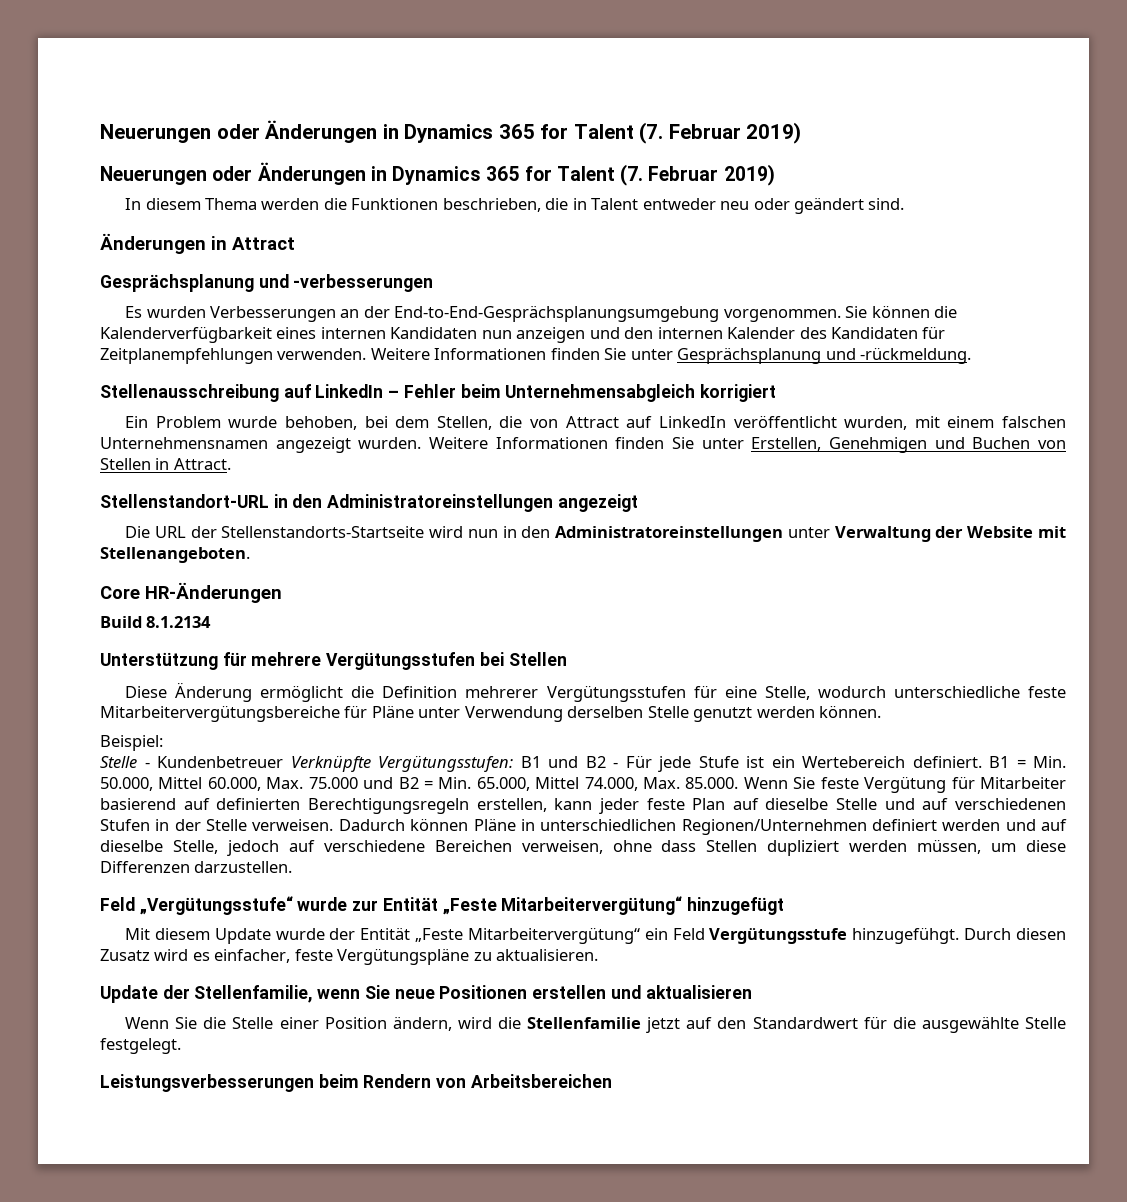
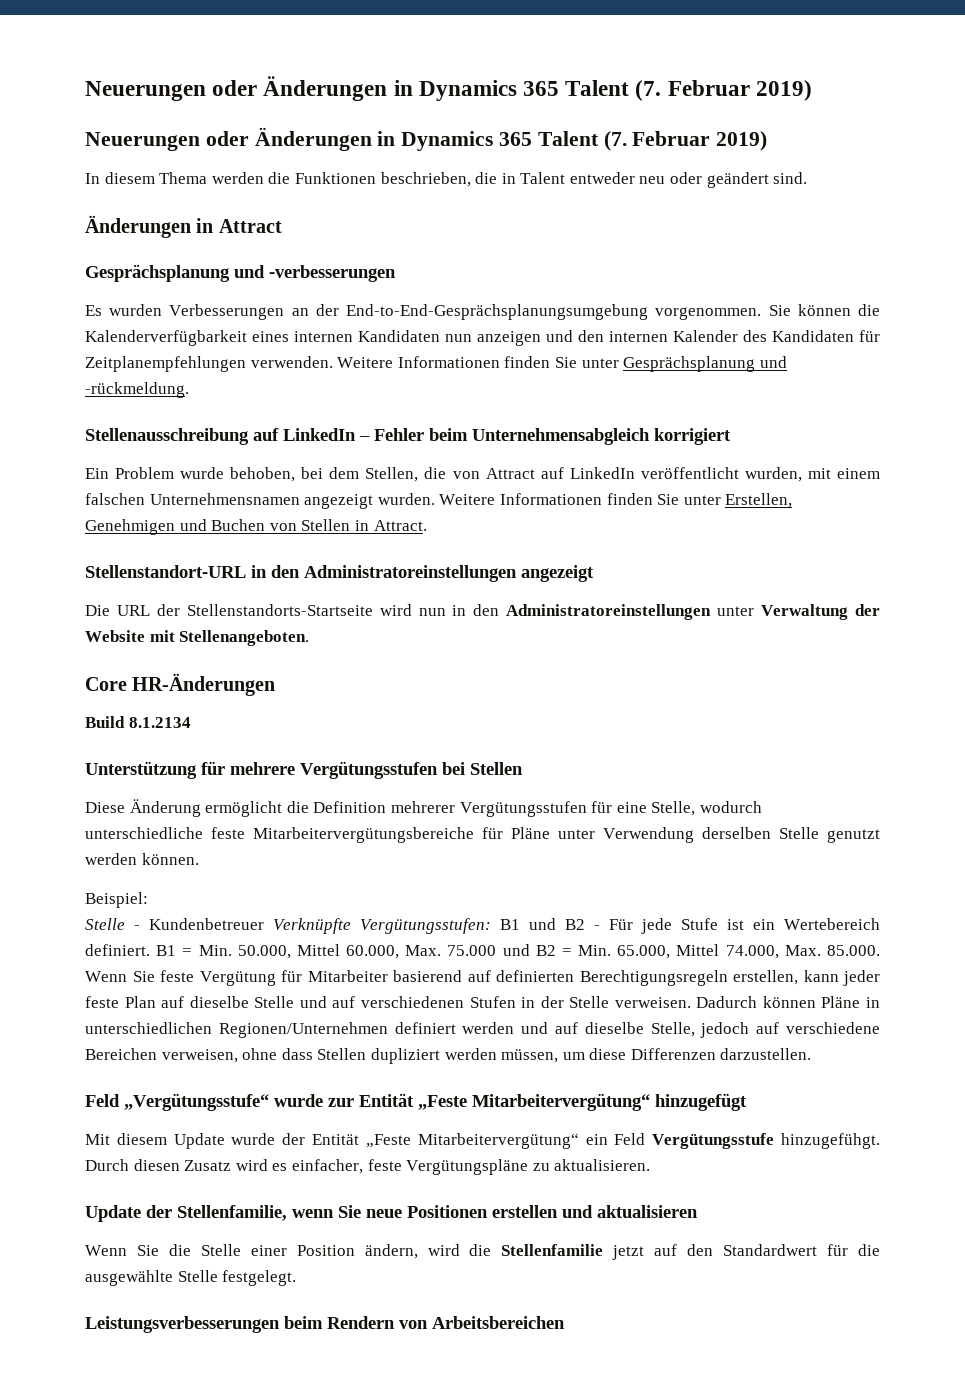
[100,120,569,143] Neuerungen oder Änderungen in Dynamics 365 for -> [85,76,560,101] Neuerungen oder Änderungen in Dynamics 365
[524,166,552,181] for -> (533, 139) none

